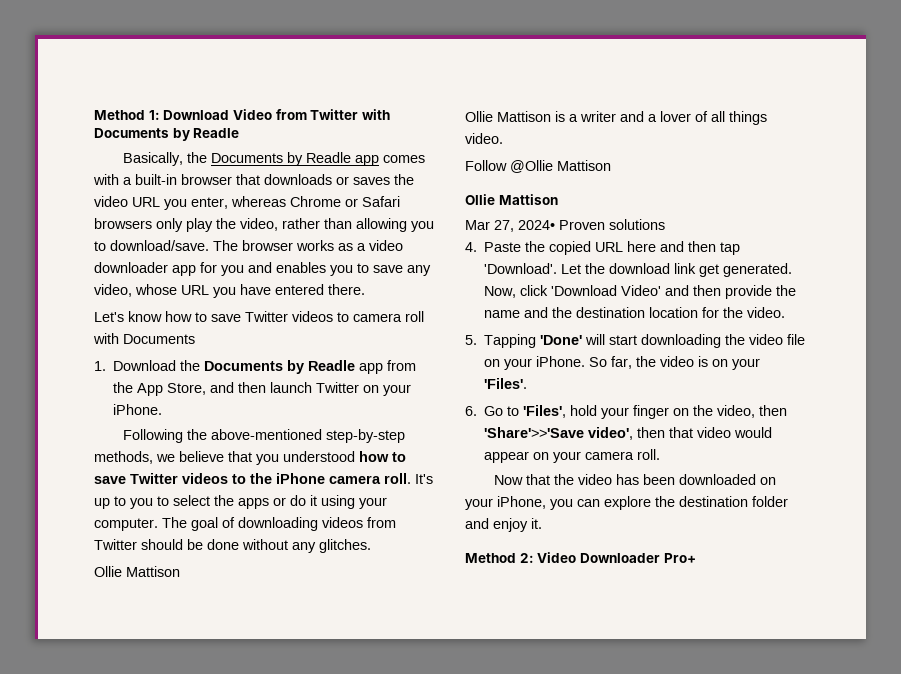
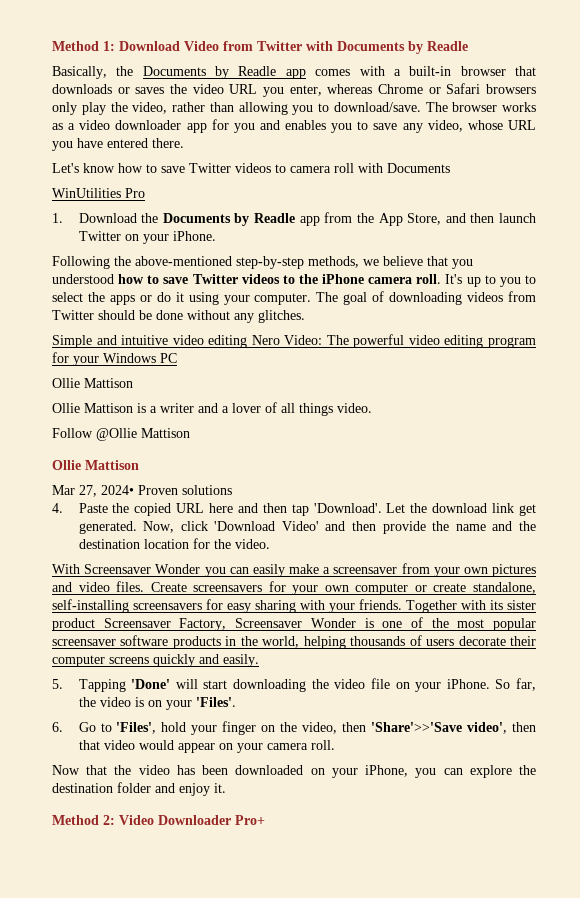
(195, 339) none -> [52,188,145,198] // WinUtilities Pro
(371, 546) none -> [52,334,536,348] [52,352,177,366] // Simple and intuitive video editing Nero Video: The powerful video editing program for your Windows PC
(786, 312) none -> [52,563,536,577] [52,581,536,595] [52,599,536,613] [52,617,536,631] [52,635,536,649] [52,654,259,667] // With Screensaver Wonder you can easily make a screensaver from your own pictures and video files. Create screensavers for your own computer or create standalone, self-installing screensavers for easy sharing with your friends. Together with its sister product Screensaver Factory, Screensaver Wonder is one of the most popular screensaver software products in the world, helping thousands of users decorate their computer screens quickly and easily.

